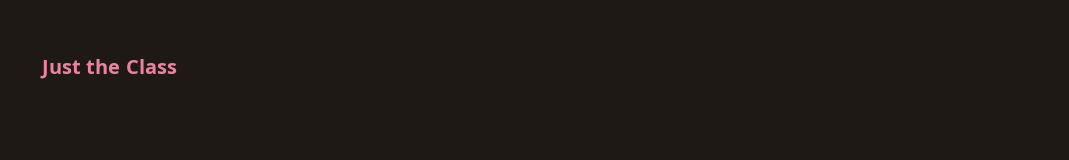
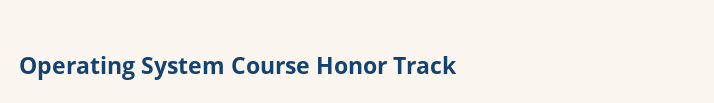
[40,59,177,79] Just the Class -> [19,56,458,80] Operating System Course Honor Track

